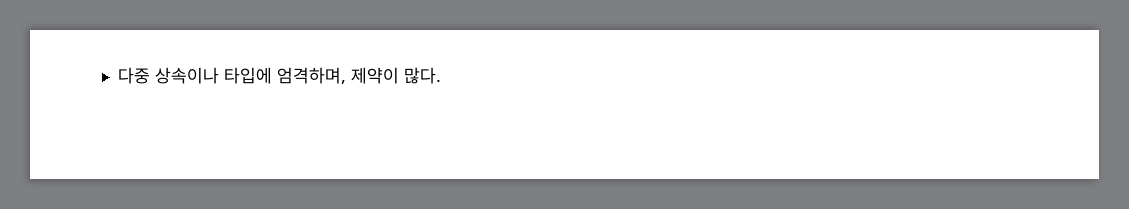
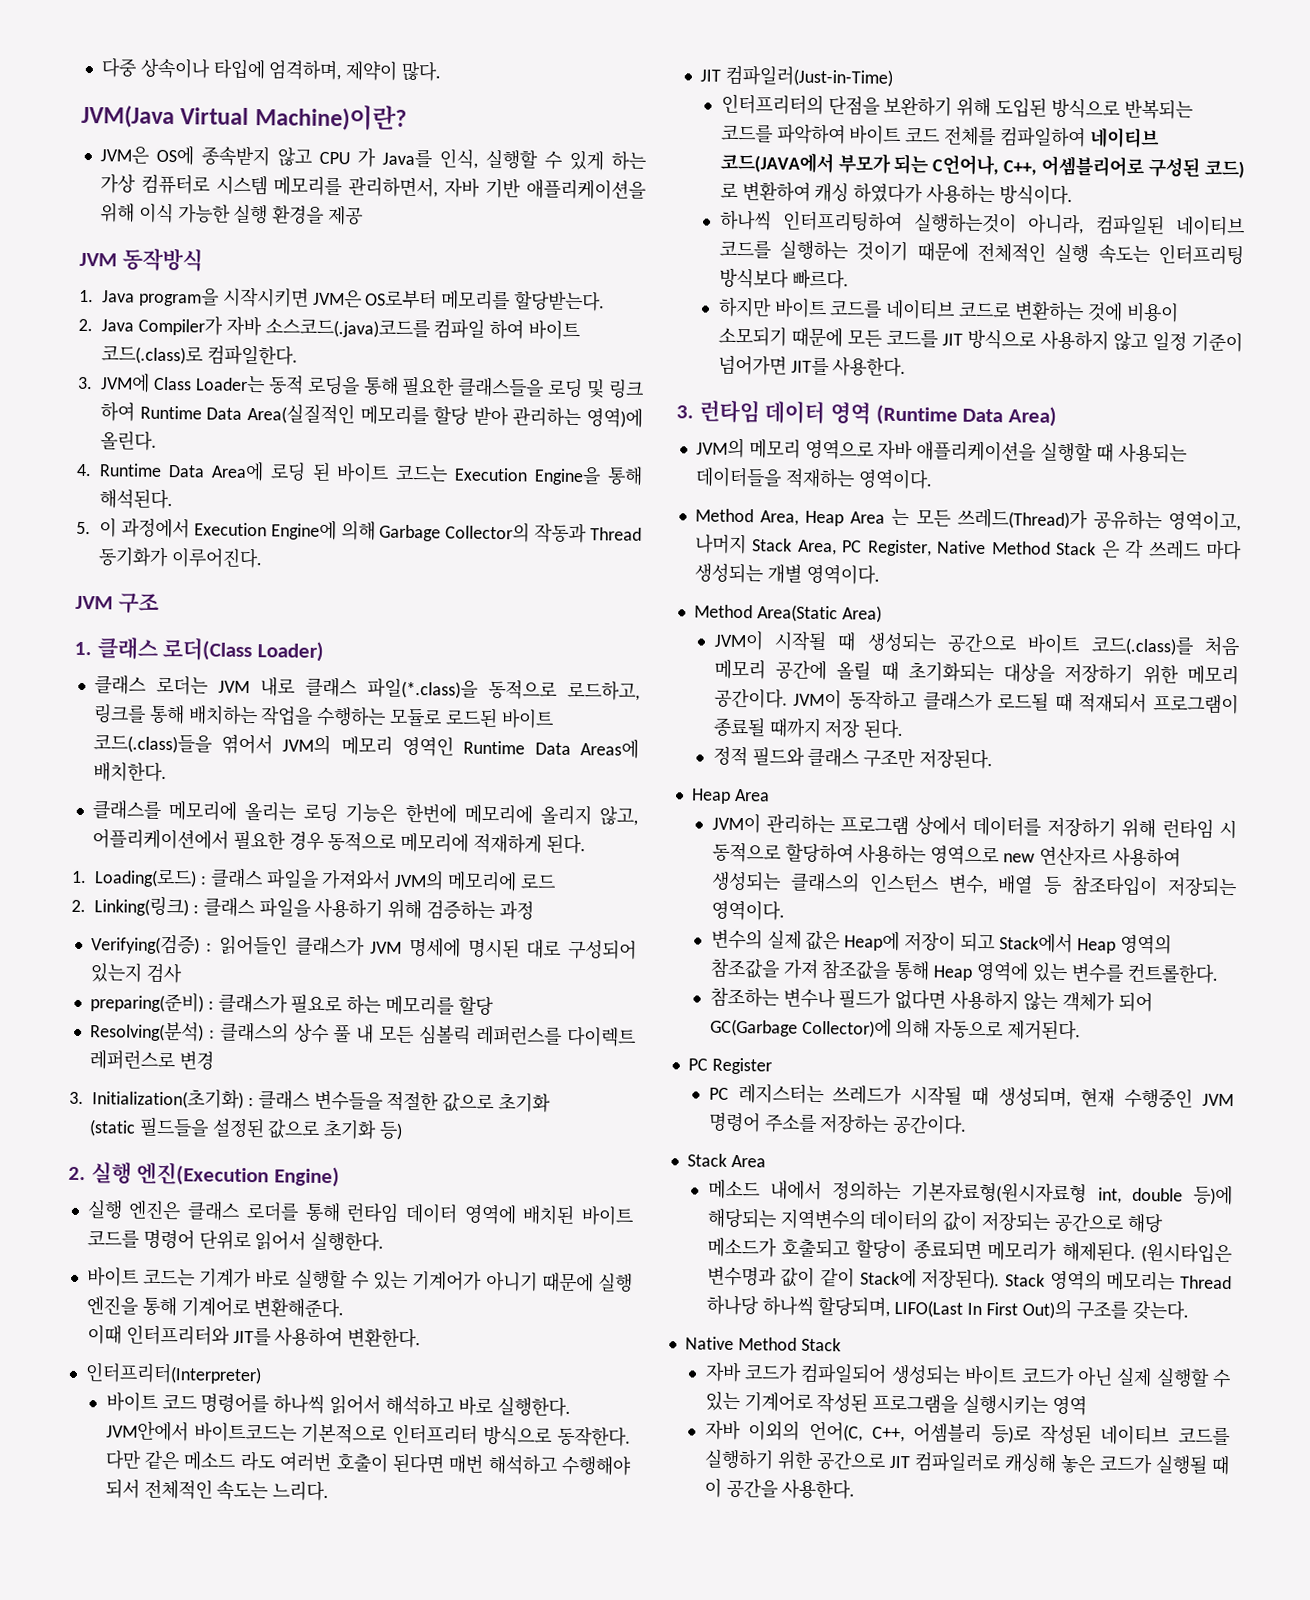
(441, 75) none -> [81,104,407,131] [99,145,647,171] [99,173,647,200] [99,203,364,226] [79,247,203,272] [79,287,606,312] [78,315,581,341] [101,344,298,366] [77,373,644,399] [100,402,643,428] [100,430,157,451] [76,461,644,486] [99,488,173,510] [76,518,642,544] [98,547,263,569] [75,592,159,614] [74,636,325,662] [93,675,641,701] [92,704,554,729] [92,733,640,759] [92,761,167,783] [91,800,638,826] [91,828,586,855] [71,868,557,892] [71,896,535,921] [90,934,638,960] [89,962,182,984] [89,992,494,1016] [89,1021,636,1047] [88,1050,214,1071] [69,1088,552,1113] [88,1116,404,1140] [68,1161,341,1188] [86,1200,634,1226] [86,1228,385,1252] [86,1267,634,1293] [85,1296,345,1319] [86,1324,422,1349] [84,1362,262,1385] [105,1392,571,1418] [105,1420,631,1447] [104,1449,631,1476] [104,1478,330,1502] [699,64,893,87] [720,93,1193,120] [720,123,1160,149] [719,151,1245,179] [719,181,1073,206] [718,210,1245,237] [718,239,1244,266] [718,267,849,290] [717,296,1179,323] [717,326,1243,353] [717,355,907,378] [676,399,1058,427] [695,437,1187,464] [694,466,933,490] [694,508,1242,532] [694,533,1243,561] [693,563,880,585] [693,604,882,623] [713,630,1240,657] [713,659,1239,686] [713,687,1239,715] [712,717,905,740] [712,746,994,770] [690,788,770,804] [711,813,1237,839] [711,842,1181,868] [710,871,1237,898] [710,899,785,921] [710,928,1172,955] [709,957,1219,984] [709,986,1153,1013] [709,1017,1082,1041] [687,1057,772,1075] [708,1083,1234,1109] [707,1111,968,1135] [686,1153,766,1168] [707,1179,1233,1206] [706,1208,1163,1234] [706,1237,1232,1264] [706,1265,1232,1292] [705,1295,1189,1321] [684,1336,841,1352] [704,1361,1231,1389] [704,1391,1087,1416] [704,1419,1230,1446] [703,1449,1230,1476] [703,1478,856,1500] // JVM(Java Virtual Machine)이란? // JVM은 OS에 종속받지 않고 CPU 가 Java를 인식, 실행할 수 있게 하는 가상 컴퓨터로 시스템 메모리를 관리하면서, 자바 기반 애플리케이션을 위해 이식 가능한 실행 환경을 제공 // JVM 동작방식 // 1. Java program을 시작시키면 JVM은 OS로부터 메모리를 할당받는다. // 2. Java Compiler가 자바 소스코드(.java)코드를 컴파일 하여 바이트 코드(.class)로 컴파일한다. // 3. JVM에 Class Loader는 동적 로딩을 통해 필요한 클래스들을 로딩 및 링크 하여 Runtime Data Area(실질적인 메모리를 할당 받아 관리하는 영역)에 올린다. // 4. Runtime Data Area에 로딩 된 바이트 코드는 Execution Engine을 통해 해석된다. // 5. 이 과정에서 Execution Engine에 의해 Garbage Collector의 작동과 Thread 동기화가 이루어진다. // JVM 구조 // 1. 클래스 로더(Class Loader) // 클래스 로더는 JVM 내로 클래스 파일(*.class)을 동적으로 로드하고, 링크를 통해 배치하는 작업을 수행하는 모듈로 로드된 바이트 코드(.class)들을 엮어서 JVM의 메모리 영역인 Runtime Data Areas에 배치한다. // 클래스를 메모리에 올리는 로딩 기능은 한번에 메모리에 올리지 않고, 어플리케이션에서 필요한 경우 동적으로 메모리에 적재하게 된다. // 1. Loading(로드) : 클래스 파일을 가져와서 JVM의 메모리에 로드 // 2. Linking(링크) : 클래스 파일을 사용하기 위해 검증하는 과정 // Verifying(검증) : 읽어들인 클래스가 JVM 명세에 명시된 대로 구성되어 있는지 검사 // preparing(준비) : 클래스가 필요로 하는 메모리를 할당 // Resolving(분석) : 클래스의 상수 풀 내 모든 심볼릭 레퍼런스를 다이렉트 레퍼런스로 변경 // 3. Initialization(초기화) : 클래스 변수들을 적절한 값으로 초기화 // (static 필드들을 설정된 값으로 초기화 등) // 2. 실행 엔진(Execution Engine) // 실행 엔진은 클래스 로더를 통해 런타임 데이터 영역에 배치된 바이트 코드를 명령어 단위로 읽어서 실행한다. // 바이트 코드는 기계가 바로 실행할 수 있는 기계어가 아니기 때문에 실행 엔진을 통해 기계어로 변환해준다. // 이때 인터프리터와 JIT를 사용하여 변환한다. // 인터프리터(Interpreter) // 바이트 코드 명령어를 하나씩 읽어서 해석하고 바로 실행한다. JVM안에서 바이트코드는 기본적으로 인터프리터 방식으로 동작한다. 다만 같은 메소드 라도 여러번 호출이 된다면 매번 해석하고 수행해야 되서 전체적인 속도는 느리다. // JIT 컴파일러(Just-in-Time) // 인터프리터의 단점을 보완하기 위해 도입된 방식으로 반복되는 코드를 파악하여 바이트 코드 전체를 컴파일하여 네이티브 코드(JAVA에서 부모가 되는 C언어나, C++, 어셈블리어로 구성된 코드) 로 변환하여 캐싱 하였다가 사용하는 방식이다. // 하나씩 인터프리팅하여 실행하는것이 아니라, 컴파일된 네이티브 코드를 실행하는 것이기 때문에 전체적인 실행 속도는 인터프리팅 방식보다 빠르다. // 하지만 바이트 코드를 네이티브 코드로 변환하는 것에 비용이 소모되기 때문에 모든 코드를 JIT 방식으로 사용하지 않고 일정 기준이 넘어가면 JIT를 사용한다. // 3. 런타임 데이터 영역 (Runtime Data Area) // JVM의 메모리 영역으로 자바 애플리케이션을 실행할 때 사용되는 데이터들을 적재하는 영역이다. // Method Area, Heap Area 는 모든 쓰레드(Thread)가 공유하는 영역이고, 나머지 Stack Area, PC Register, Native Method Stack 은 각 쓰레드 마다 생성되는 개별 영역이다. // Method Area(Static Area) // JVM이 시작될 때 생성되는 공간으로 바이트 코드(.class)를 처음 메모리 공간에 올릴 때 초기화되는 대상을 저장하기 위한 메모리 공간이다. JVM이 동작하고 클래스가 로드될 때 적재되서 프로그램이 종료될 때까지 저장 된다. // 정적 필드와 클래스 구조만 저장된다. // Heap Area // JVM이 관리하는 프로그램 상에서 데이터를 저장하기 위해 런타임 시 동적으로 할당하여 사용하는 영역으로 new 연산자르 사용하여 생성되는 클래스의 인스턴스 변수, 배열 등 참조타입이 저장되는 영역이다. // 변수의 실제 값은 Heap에 저장이 되고 Stack에서 Heap 영역의 참조값을 가져 참조값을 통해 Heap 영역에 있는 변수를 컨트롤한다. // 참조하는 변수나 필드가 없다면 사용하지 않는 객체가 되어 GC(Garbage Collector)에 의해 자동으로 제거된다. // PC Register // PC 레지스터는 쓰레드가 시작될 때 생성되며, 현재 수행중인 JVM 명령어 주소를 저장하는 공간이다. // Stack Area // 메소드 내에서 정의하는 기본자료형(원시자료형 int, double 등)에 해당되는 지역변수의 데이터의 값이 저장되는 공간으로 해당 메소드가 호출되고 할당이 종료되면 메모리가 해제된다. (원시타입은 변수명과 값이 같이 Stack에 저장된다). Stack 영역의 메모리는 Thread 하나당 하나씩 할당되며, LIFO(Last In First Out)의 구조를 갖는다. // Native Method Stack // 자바 코드가 컴파일되어 생성되는 바이트 코드가 아닌 실제 실행할 수 있는 기계어로 작성된 프로그램을 실행시키는 영역 // 자바 이외의 언어(C, C++, 어셈블리 등)로 작성된 네이티브 코드를 실행하기 위한 공간으로 JIT 컴파일러로 캐싱해 놓은 코드가 실행될 때 이 공간을 사용한다.

